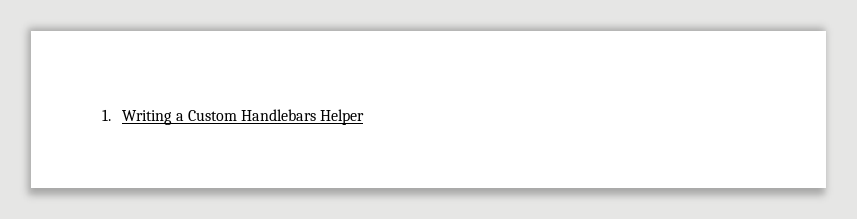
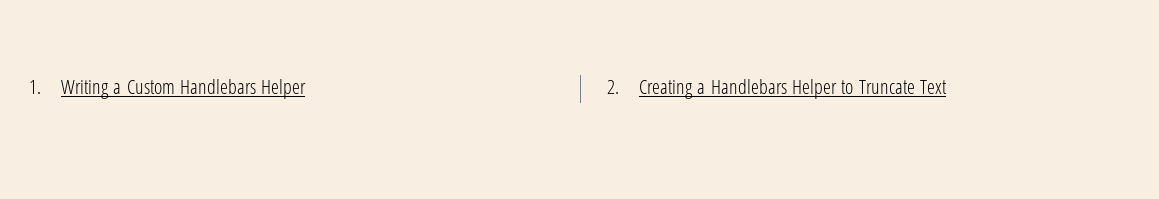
(365, 117) none -> [607,79,947,99] // 2. Creating a Handlebars Helper to Truncate Text

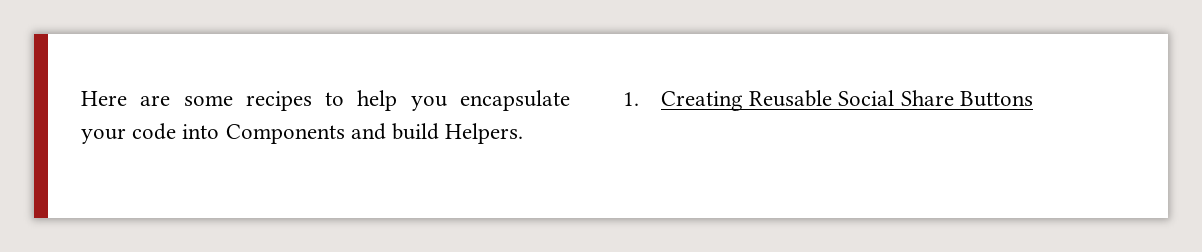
[29,79,307,99] [607,79,947,99] 1. Writing a Custom Handlebars Helper // 2. Creating a Handlebars Helper to Truncate Text -> [81,90,570,111] [81,123,524,144] [623,90,1033,111] Here are some recipes to help you encapsulate your code into Components and build Helpers. // 1. Creating Reusable Social Share Buttons

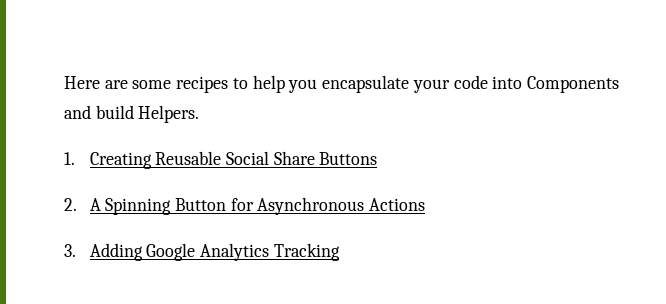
(1033, 99) none -> [64,197,426,215] [64,243,340,261] // 2. A Spinning Button for Asynchronous Actions // 3. Adding Google Analytics Tracking

